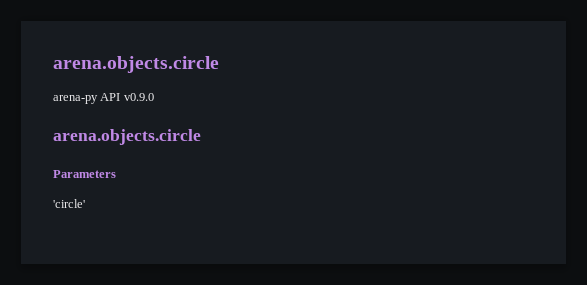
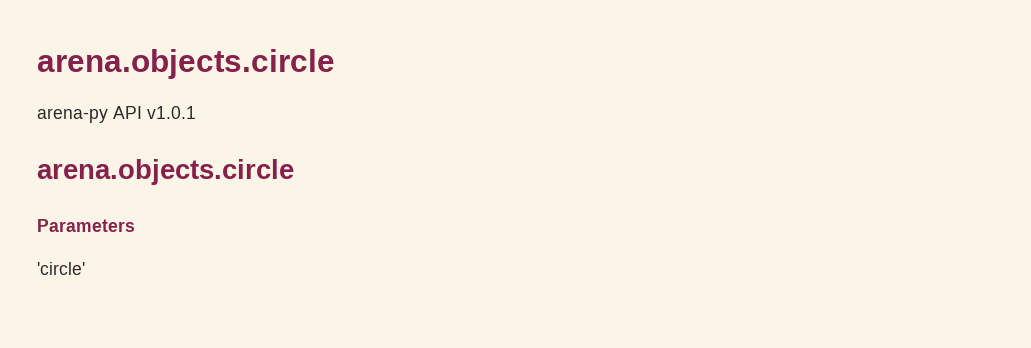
[123,93,154,101] v0.9.0 -> [147,106,196,119] v1.0.1

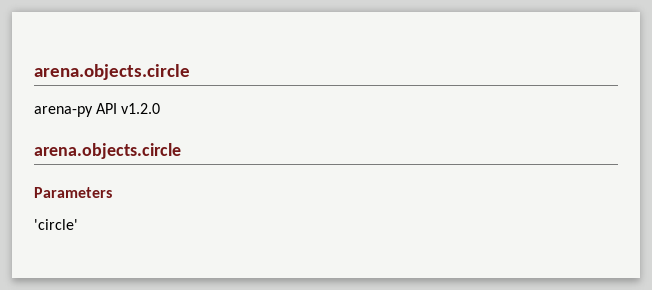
[147,106,196,119] v1.0.1 -> [121,103,161,114] v1.2.0

